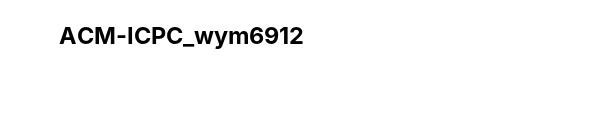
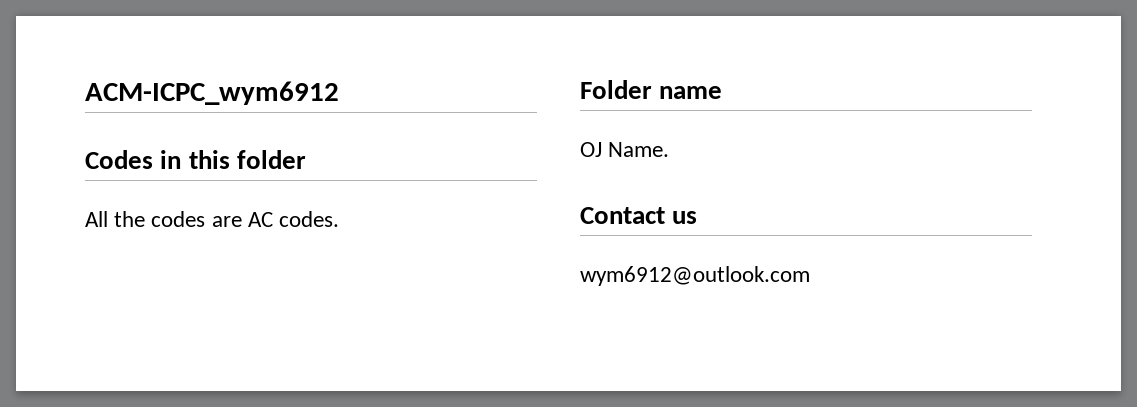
(304, 37) none -> [85,150,306,169] [85,211,340,227] [580,80,723,99] [580,142,670,157] [580,207,698,224] [580,266,810,286] // Codes in this folder // All the codes are AC codes. // Folder name // OJ Name. // Contact us // wym6912@outlook.com

